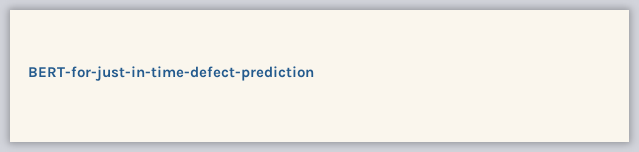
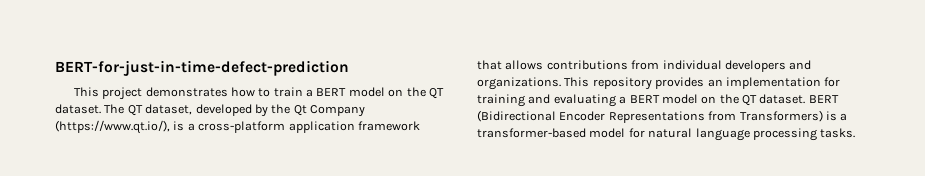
(314, 73) none -> [73,87,444,100] [55,104,365,117] [55,120,420,134] [477,60,812,72] [477,77,841,90] [477,94,839,107] [477,110,848,123] [477,128,856,141] // This project demonstrates how to train a BERT model on the QT dataset. The QT dataset, developed by the Qt Company (https://www.qt.io/), is a cross-platform application framework that allows contributions from individual developers and organizations. This repository provides an implementation for training and evaluating a BERT model on the QT dataset. BERT (Bidirectional Encoder Representations from Transformers) is a transformer-based model for natural language processing tasks.

